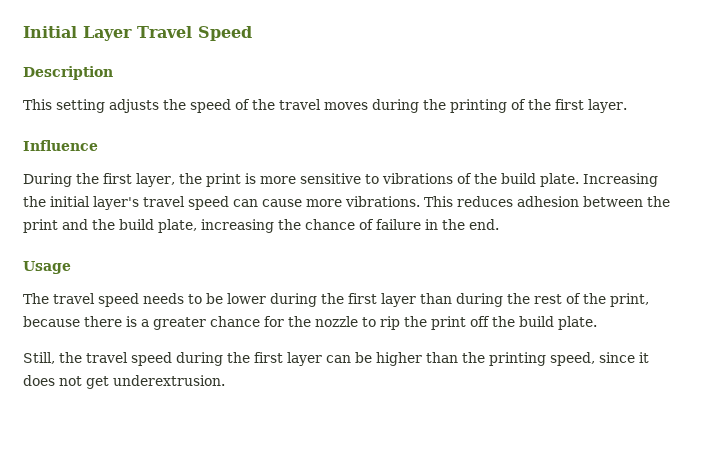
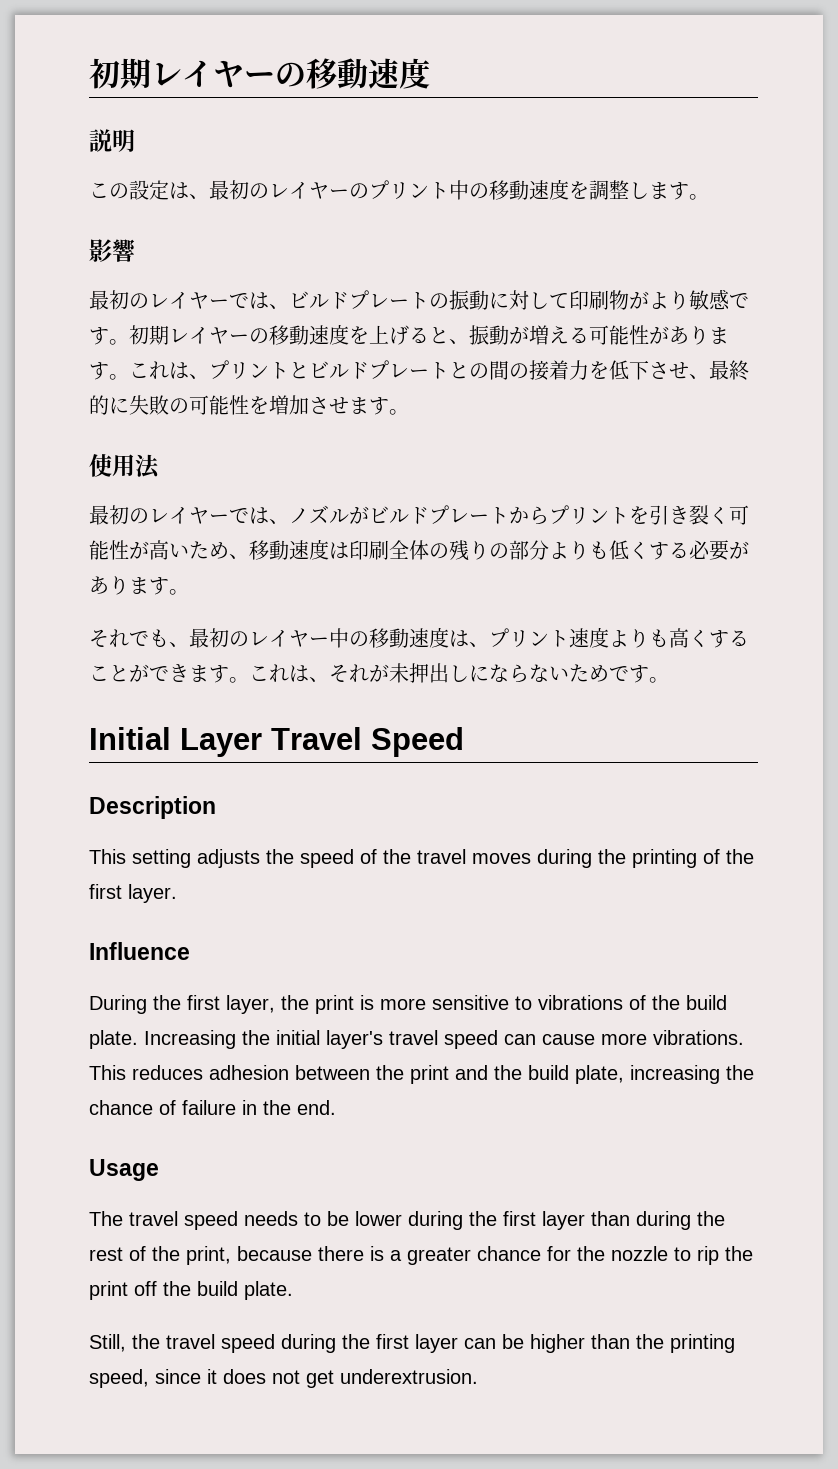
(23, 32) none -> [89,58,430,89] [89,129,135,152] [89,179,709,200] [89,239,135,262] [89,289,749,310] [89,324,729,345] [89,360,749,381] [89,395,409,415] [89,454,160,479] [89,505,749,525] [89,539,749,561] [89,576,189,595] [89,627,749,648] [89,663,669,683] 初期レイヤーの移動速度 // 説明 // この設定は、最初のレイヤーのプリント中の移動速度を調整します。 // 影響 // 最初のレイヤーでは、ビルドプレートの振動に対して印刷物がより敏感です。初期レイヤーの移動速度を上げると、振動が増える可能性があります。これは、プリントとビルドプレートとの間の接着力を低下させ、最終的に失敗の可能性を増加させます。 // 使用法 // 最初のレイヤーでは、ノズルがビルドプレートからプリントを引き裂く可能性が高いため、移動速度は印刷全体の残りの部分よりも低くする必要があります。 // それでも、最初のレイヤー中の移動速度は、プリント速度よりも高くすることができます。これは、それが未押出しにならないためです。 //

